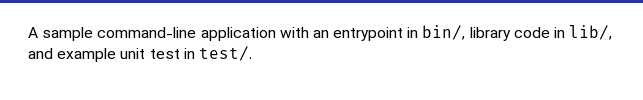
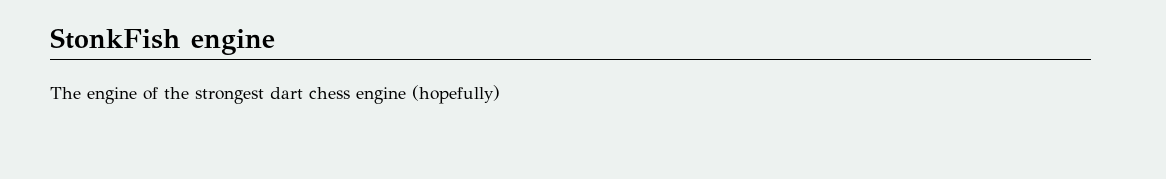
[28,25,613,41] [28,46,252,62] A sample command-line application with an entrypoint in bin/, library code in lib/, and example unit test in test/. -> [50,28,275,55] [50,85,500,104] StonkFish engine // The engine of the strongest dart chess engine (hopefully)

